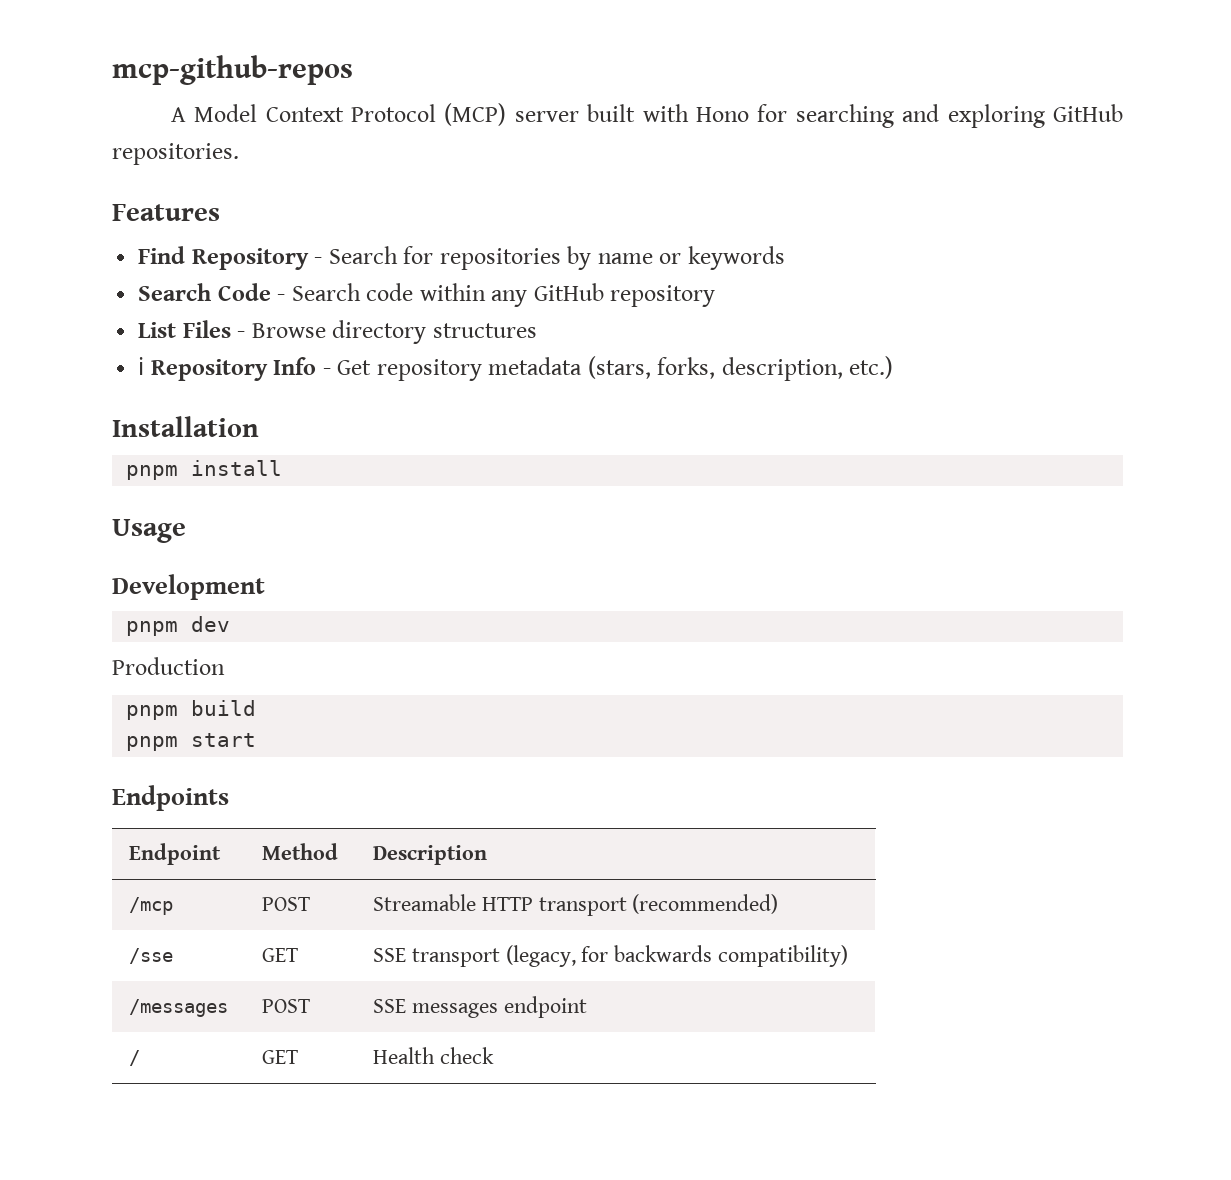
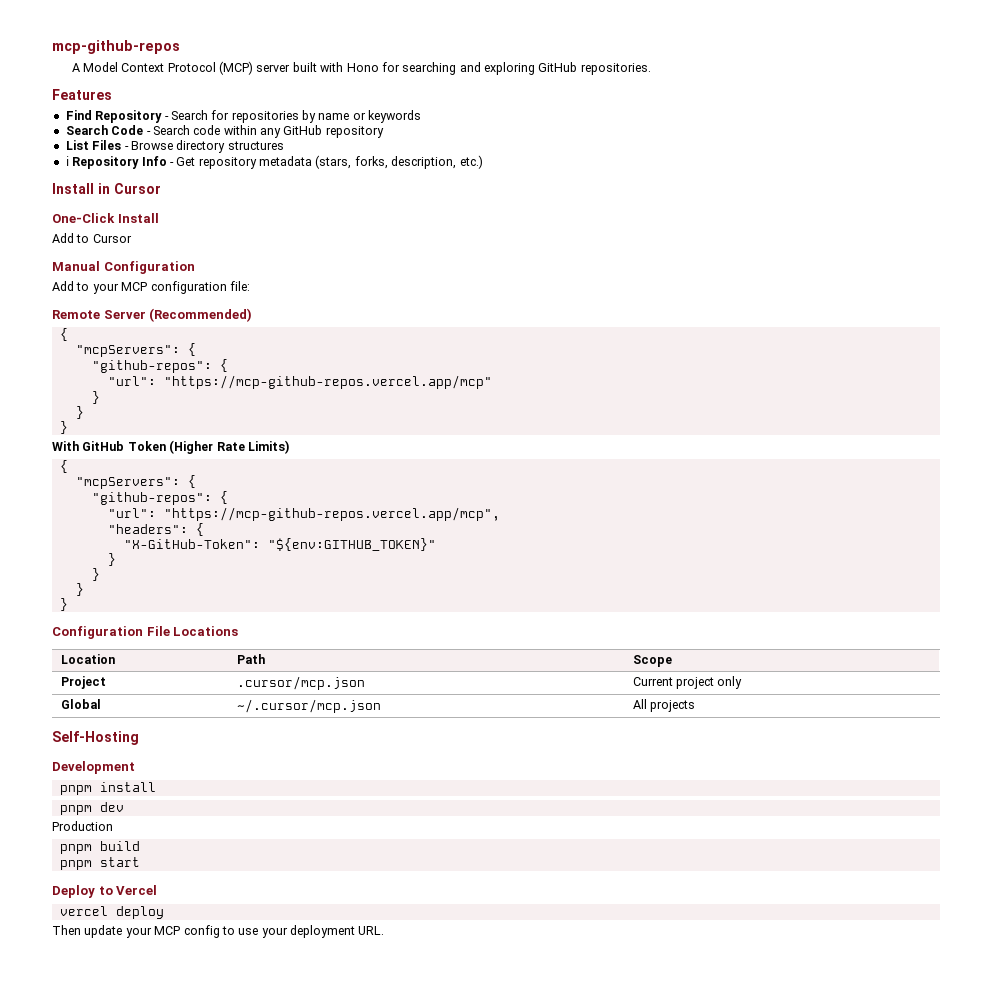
[112,416,259,437] Installation -> [52,183,161,194] [52,213,159,223] [52,233,132,243] [52,261,195,274] [52,281,250,294] [52,308,253,322] [59,328,68,341] [75,343,196,357] [91,359,228,373] [107,375,492,389] [91,391,100,404] [75,406,84,419] [59,421,68,434] [52,440,289,454] [59,460,68,473] [75,475,196,489] [91,491,228,505] [107,507,500,521] [107,523,204,536] [123,538,436,551] [107,553,116,566] [91,568,100,581] [75,583,84,596] [59,598,68,611] [52,626,239,639] [60,654,115,664] [236,654,265,664] [632,655,672,667] [60,676,106,689] [236,676,365,690] [632,676,743,689] [60,699,101,709] [236,699,381,713] [632,699,695,712] [52,731,139,745] [52,761,135,774] Install in Cursor // One-Click Install // Add to Cursor // Manual Configuration // Add to your MCP configuration file: // Remote Server (Recommended) // { // "mcpServers": { // "github-repos": { // "url": "https://mcp-github-repos.vercel.app/mcp" // } // } // } // With GitHub Token (Higher Rate Limits) // { // "mcpServers": { // "github-repos": { // "url": "https://mcp-github-repos.vercel.app/mcp", // "headers": { // "X-GitHub-Token": "${env:GITHUB_TOKEN}" // } // } // } // } // Configuration File Locations // Location | Path | Scope // Project | .cursor/mcp.json | Current project only // Global | ~/.cursor/mcp.json | All projects // Self-Hosting // Development
[112,519,186,543] [112,574,265,600] // Usage // Development -> (156, 787) none
[112,785,229,811] [128,843,221,865] [261,843,338,860] [372,845,487,865] [128,897,173,915] [261,897,310,911] [372,894,779,916] [128,948,173,964] [261,948,298,962] [372,945,848,967] [128,999,228,1017] [261,999,310,1013] [372,996,587,1018] [128,1050,140,1066] [261,1050,298,1064] [372,1047,494,1064] Endpoints // Endpoint | Method | Description // /mcp | POST | Streamable HTTP transport (recommended) // /sse | GET | SSE transport (legacy, for backwards compatibility) // /messages | POST | SSE messages endpoint // / | GET | Health check -> [52,885,158,898] [59,906,164,919] [52,925,385,938] Deploy to Vercel // vercel deploy // Then update your MCP config to use your deployment URL.

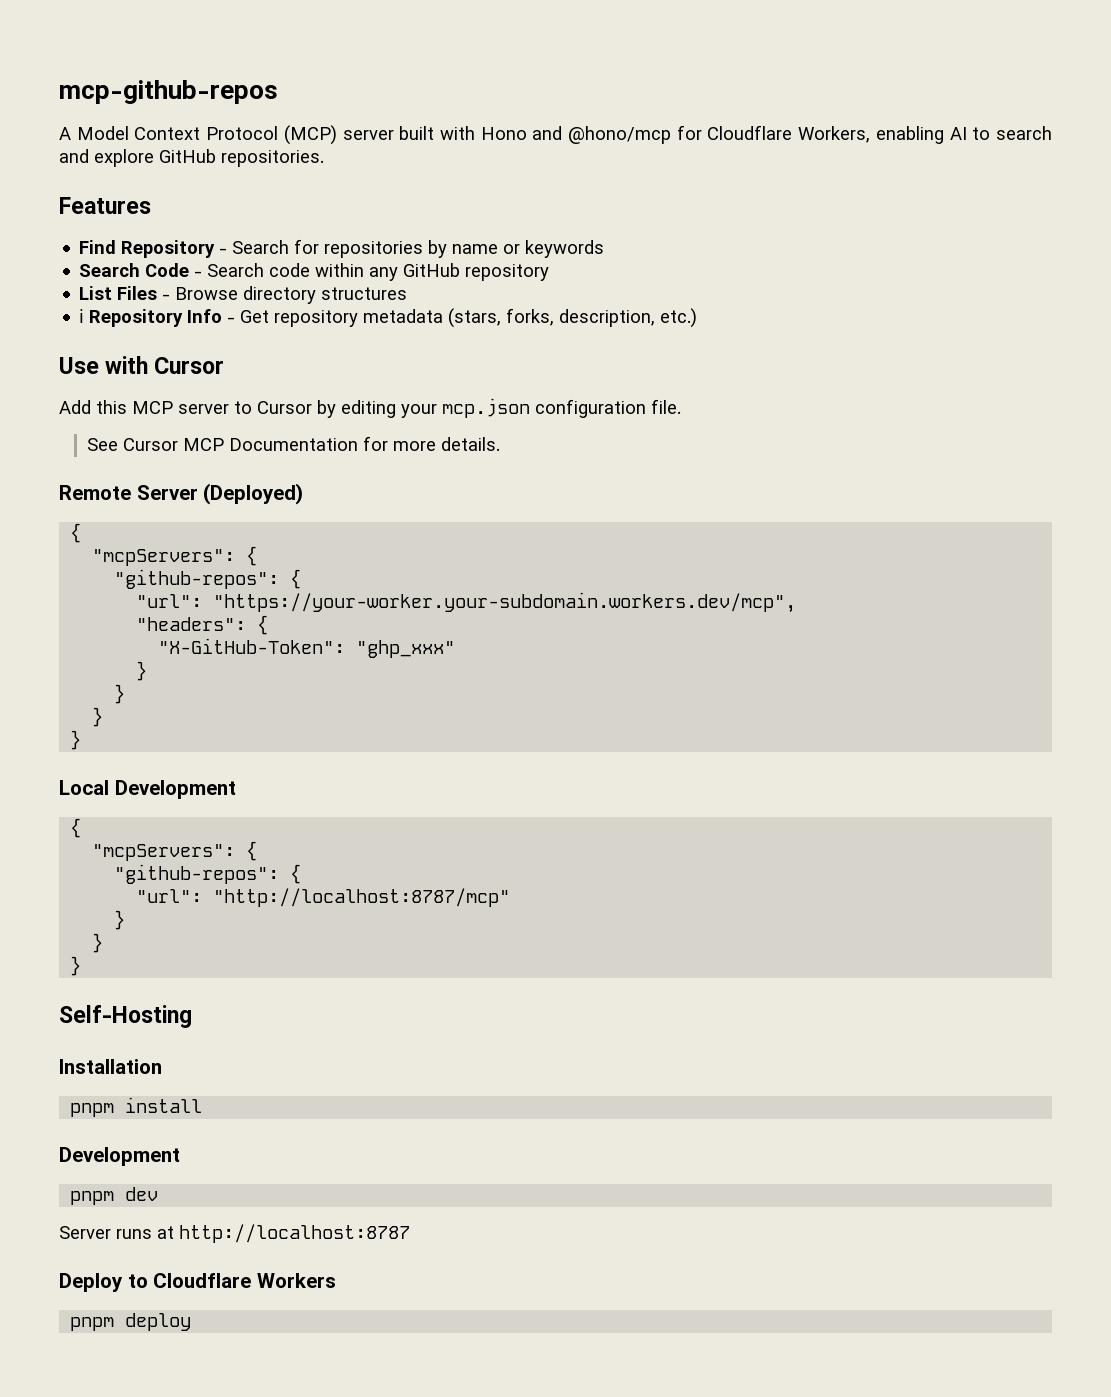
[381,62,536,75] for searching and exploring -> [532,125,1053,144] [59,149,154,167] and @hono/mcp for Cloudflare Workers, enabling AI to search and explore
[52,183,161,194] [52,213,159,223] [52,233,74,243] Install in Cursor // One-Click Install // Add -> [59,356,225,374] [59,400,229,414] Use with Cursor // Add this MCP server
[52,261,195,274] [52,281,250,294] // Manual Configuration // Add to your MCP configuration file: -> [317,398,681,418] [87,436,501,451] by editing your mcp.json configuration file. // See Cursor MCP Documentation for more details.
[149,308,253,322] [59,328,68,341] [75,343,196,357] [91,359,228,373] [107,375,492,389] [91,391,100,404] [75,406,84,419] [59,421,68,434] [52,440,289,454] [59,460,68,473] [75,475,196,489] [91,491,228,505] [107,507,500,521] [107,523,204,536] [123,538,436,551] [107,553,116,566] [91,568,100,581] [75,583,84,596] [59,598,68,611] [52,626,239,639] [60,654,115,664] [236,654,265,664] [632,655,672,667] [60,676,106,689] [236,676,365,690] [632,676,743,689] [60,699,101,709] [236,699,381,713] [632,699,695,712] [52,731,139,745] [52,761,135,774] [59,782,156,795] (Recommended) // { // "mcpServers": { // "github-repos": { // "url": "https://mcp-github-repos.vercel.app/mcp" // } // } // } // With GitHub Token (Higher Rate Limits) // { // "mcpServers": { // "github-repos": { // "url": "https://mcp-github-repos.vercel.app/mcp", // "headers": { // "X-GitHub-Token": "${env:GITHUB_TOKEN}" // } // } // } // } // Configuration File Locations // Location | Path | Scope // Project | .cursor/mcp.json | Current project only // Global | ~/.cursor/mcp.json | All projects // Self-Hosting // Development // pnpm install -> [203,483,304,505] [70,523,82,543] [92,546,258,566] [114,569,302,589] [136,592,797,613] [136,615,269,635] [158,638,456,658] [136,661,148,681] [114,684,126,704] [92,707,104,727] [70,730,82,750] [59,780,236,799] [70,818,82,838] [92,841,258,861] [114,864,302,884] [136,888,511,907] [114,910,126,930] [92,933,104,953] [70,956,82,976] [59,1005,192,1028] [59,1059,162,1074] [70,1097,203,1117] [59,1147,180,1166] (Deployed) // { // "mcpServers": { // "github-repos": { // "url": "https://your-worker.your-subdomain.workers.dev/mcp", // "headers": { // "X-GitHub-Token": "ghp_xxx" // } // } // } // } // Local Development // { // "mcpServers": { // "github-repos": { // "url": "http://localhost:8787/mcp" // } // } // } // Self-Hosting // Installation // pnpm install // Development
[52,821,113,831] [59,841,140,854] [59,857,140,870] [52,885,158,898] [59,906,164,919] [52,925,385,938] Production // pnpm build // pnpm start // Deploy to Vercel // vercel deploy // Then update your MCP config to use your deployment URL. -> [59,1224,410,1243] [59,1273,336,1292] [70,1313,192,1331] Server runs at http://localhost:8787 // Deploy to Cloudflare Workers // pnpm deploy

